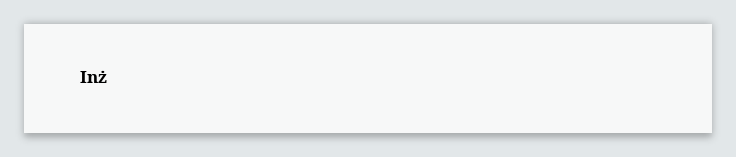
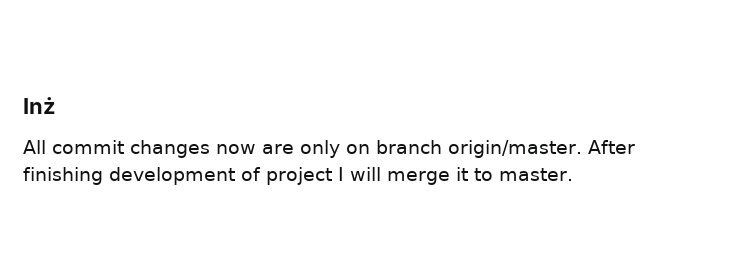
(107, 76) none -> [23,140,635,158] [23,167,573,185] // All commit changes now are only on branch origin/master. After finishing development of project I will merge it to master.

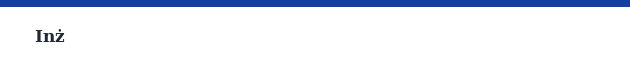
[23,140,635,158] [23,167,573,185] // All commit changes now are only on branch origin/master. After finishing development of project I will merge it to master. -> (65, 35) none

